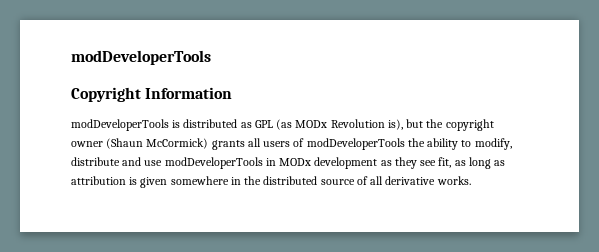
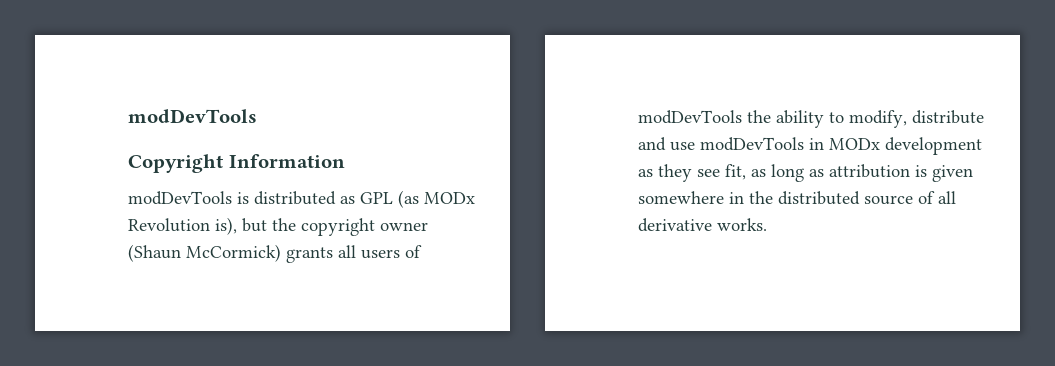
[71,50,211,65] modDeveloperTools -> [128,109,257,123] modDevTools
[71,119,169,131] modDeveloperTools -> [128,191,232,205] modDevTools
[306,138,405,150] modDeveloperTools -> [638,110,742,124] modDevTools
[164,157,263,169] modDeveloperTools -> [700,137,804,151] modDevTools

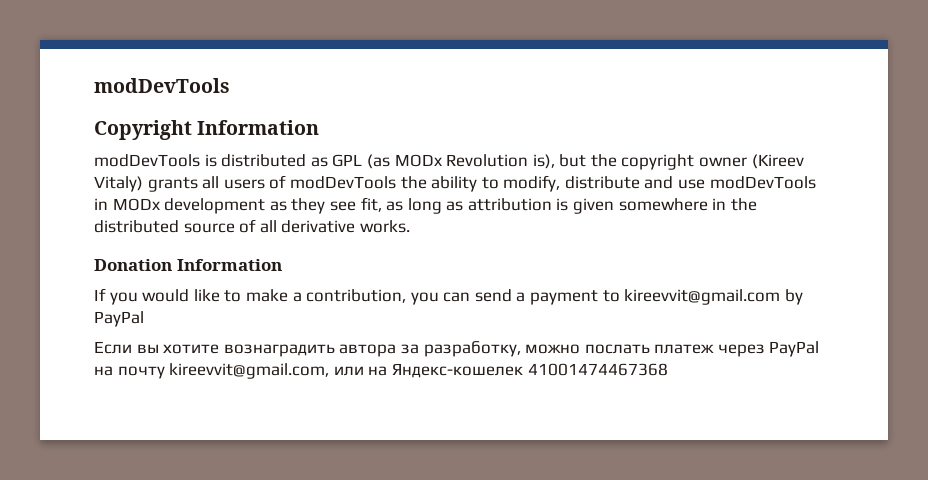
[128,244,281,262] (Shaun McCormick) -> [751,154,804,169] [94,176,143,192] (Kireev Vitaly)
(767, 224) none -> [94,259,282,271] [94,288,803,305] [94,311,144,327] [94,341,820,357] [94,363,668,379] // Donation Information // If you would like to make a contribution, you can send a payment to kireevvit@gmail.com by PayPal // Если вы хотите вознаградить автора за разработку, можно послать платеж через PayPal на почту kireevvit@gmail.com, или на Яндекс-кошелек 41001474467368

